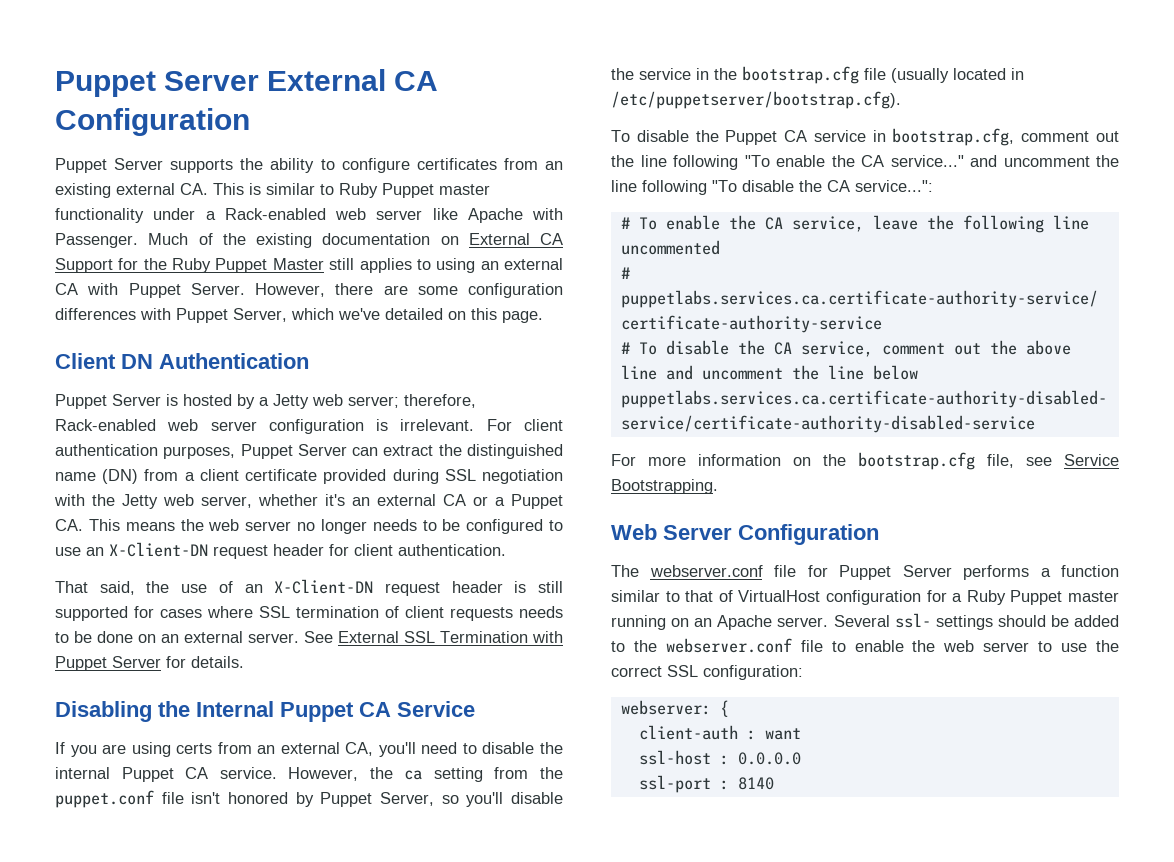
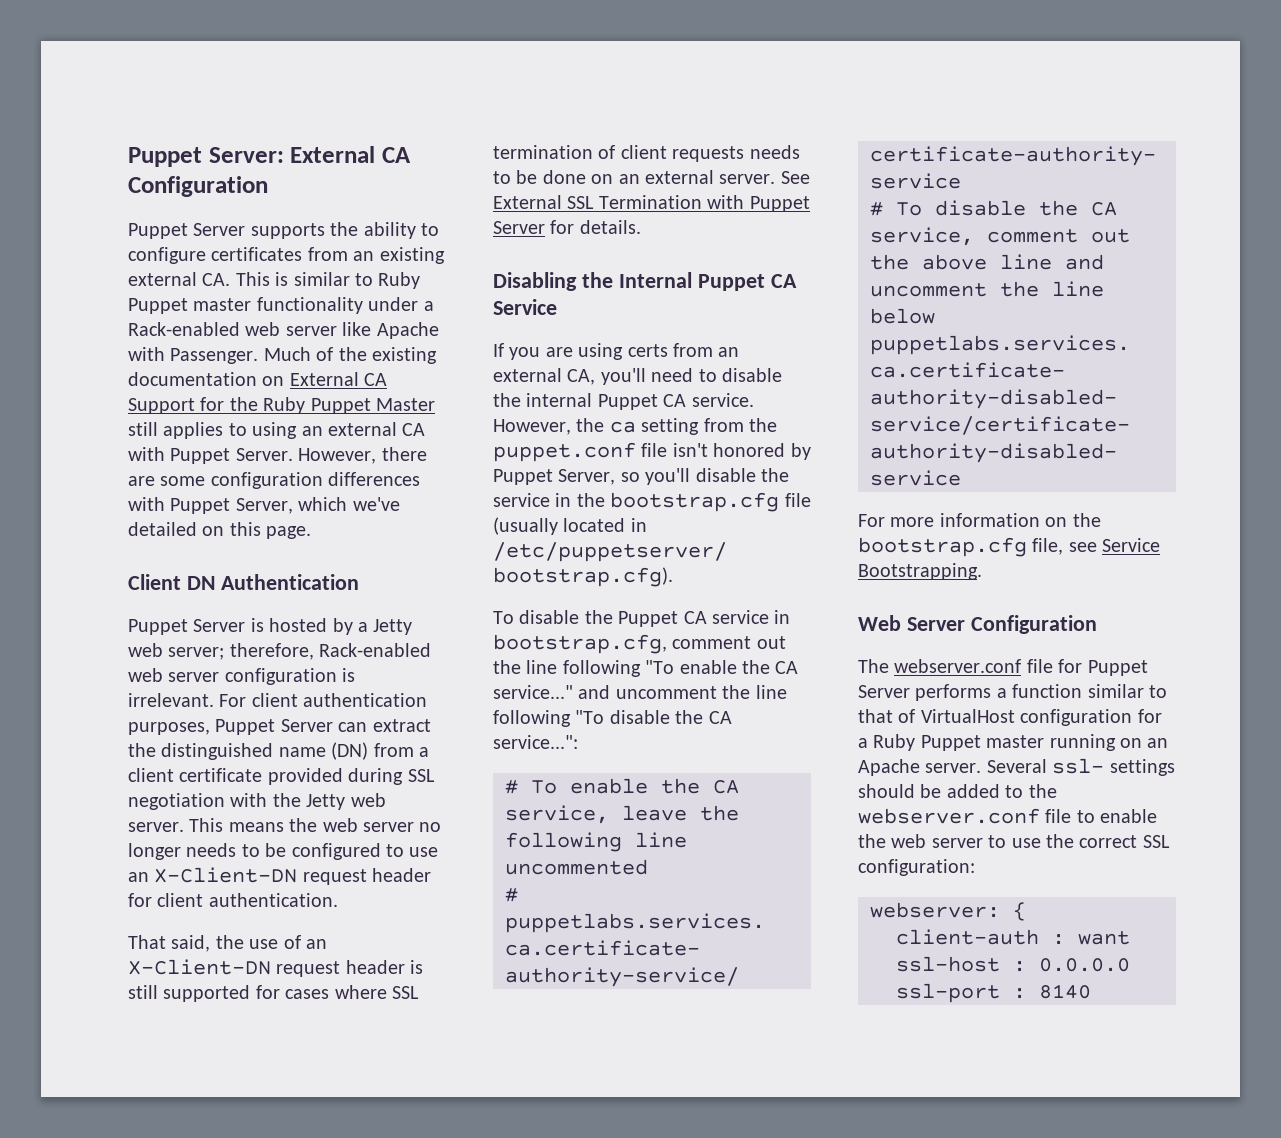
[55,71,260,97] Puppet Server -> [128,147,284,167] Puppet Server:
[201,494,563,509] [55,519,83,531] server, whether it's an external CA or a Puppet CA. -> [128,822,184,832] server.

